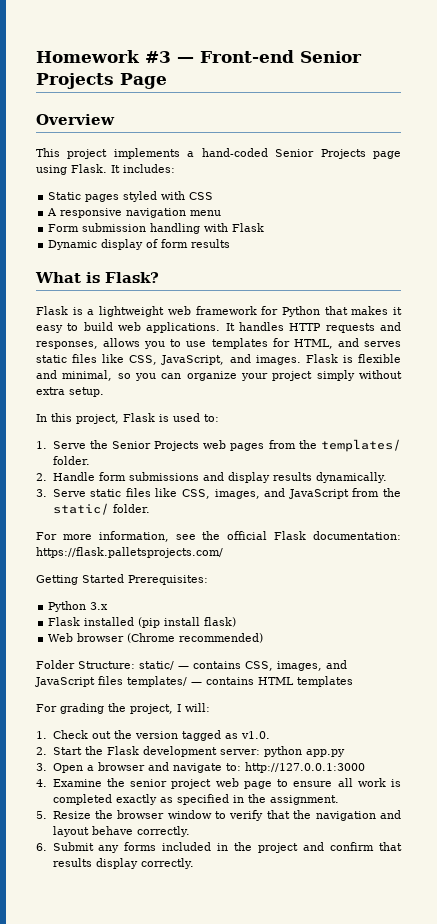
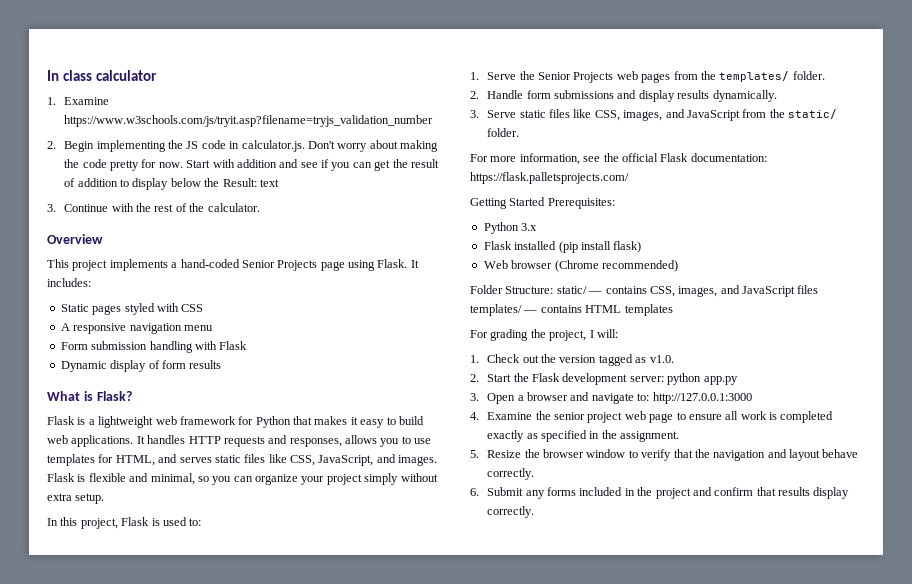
[36,50,362,63] [36,73,167,89] Homework #3 — Front-end Senior Projects Page -> [47,70,157,81] [47,97,110,105] [64,115,434,127] [47,140,439,152] [64,159,439,171] [64,178,279,190] [47,203,260,212] In class calculator // 1. Examine https://www.w3schools.com/js/tryit.asp?filename=tryjs_validation_number // 2. Begin implementing the JS code in calculator.js. Don't worry about making the code pretty for now. Start with addition and see if you can get the result of addition to display below the Result: text // 3. Continue with the rest of the calculator.

